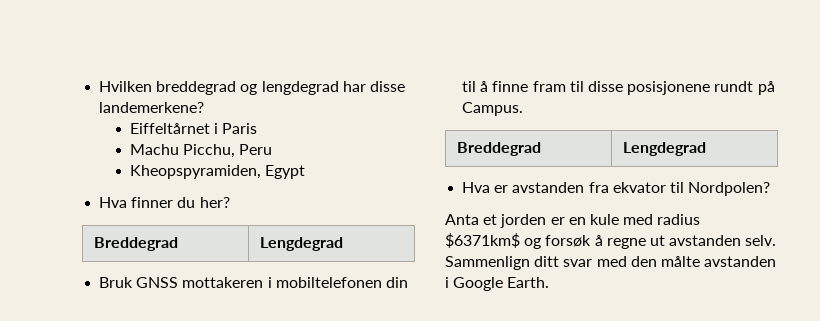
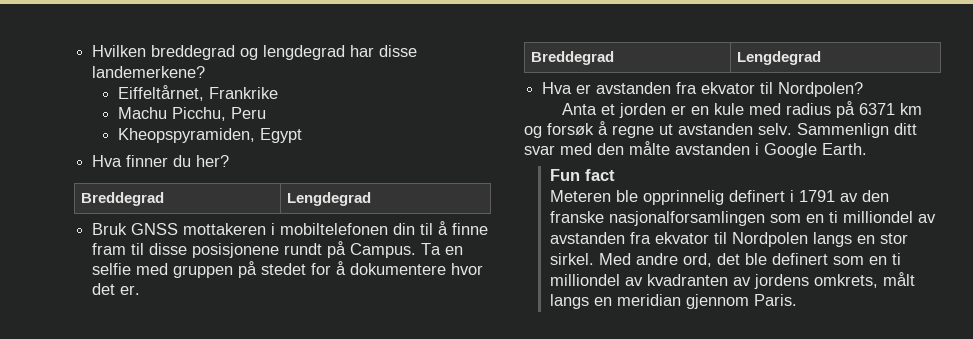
[129,123,257,134] Eiffeltårnet i Paris -> [117,85,278,101] Eiffeltårnet, Frankrike
(524, 109) none -> [421,243,464,255] [92,261,484,278] [92,283,141,295] Ta en selfie med gruppen på stedet for å dokumentere hvor det er.
[445,233,520,248] $6371km$ -> [836,101,923,118] på 6371 km
(550, 282) none -> [549,169,615,181] [549,190,889,205] [549,211,936,226] [549,232,908,247] [549,253,901,267] [549,272,915,289] [549,294,797,309] // Fun fact // Meteren ble opprinnelig definert i 1791 av den franske nasjonalforsamlingen som en ti milliondel av avstanden fra ekvator til Nordpolen langs en stor sirkel. Med andre ord, det ble definert som en ti milliondel av kvadranten av jordens omkrets, målt langs en meridian gjennom Paris.

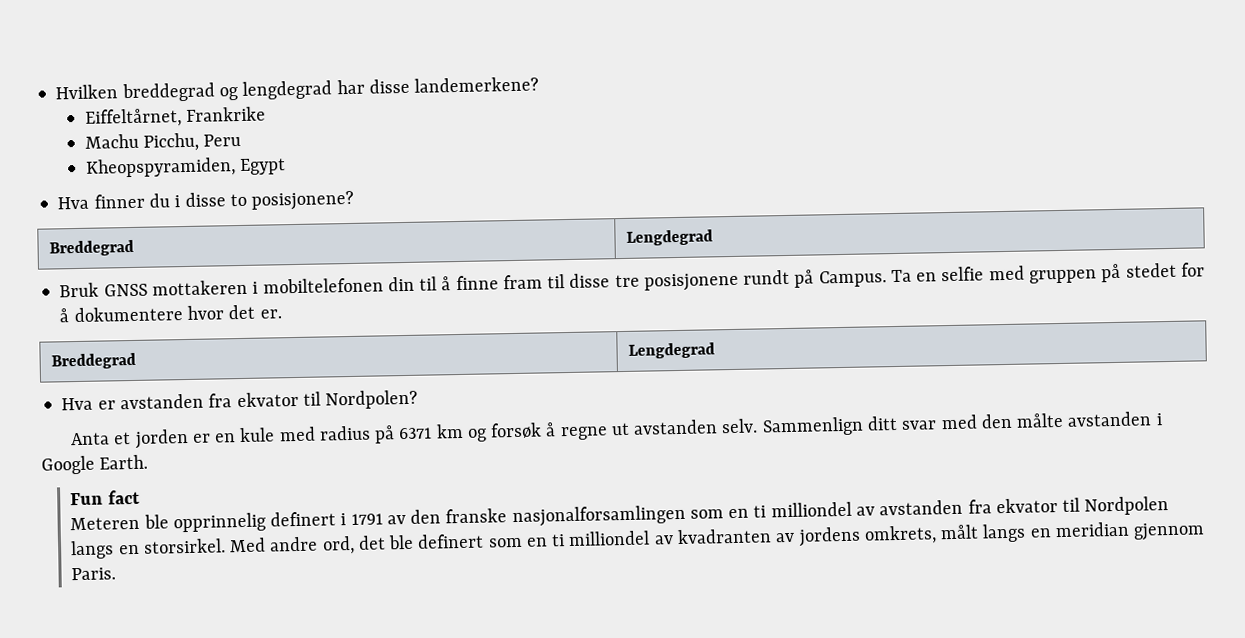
[196,155,230,167] her? -> [174,190,355,211] i disse to posisjonene?
(188, 249) none -> [614,274,640,288] tre
[879,233,908,244] [549,253,594,265] stor sirkel. -> [142,538,226,554] storsirkel.

